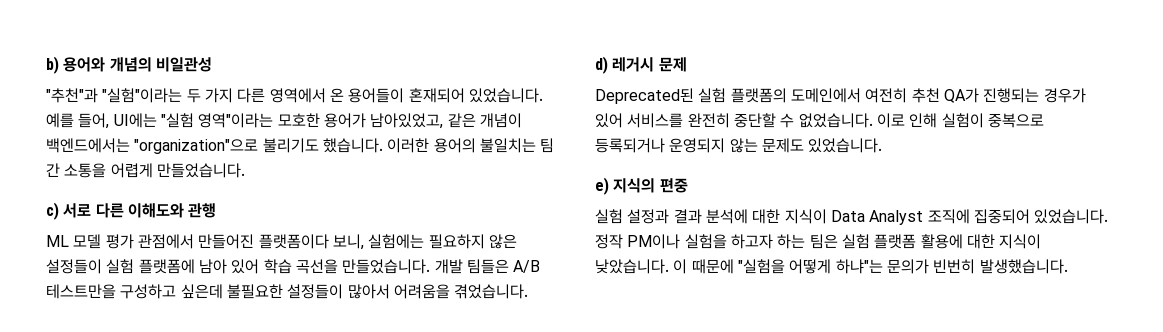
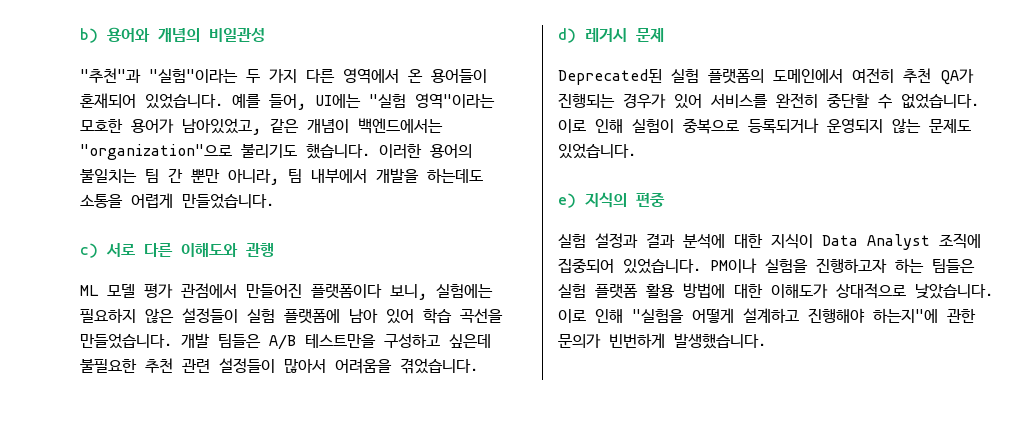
(60, 170) none -> [191,168,483,185] 뿐만 아니라, 팀 내부에서 개발을 하는데도
(283, 291) none -> [145,358,210,373] 추천 관련
[595,234,623,249] 정작 -> (701, 266) none
[730,234,1042,249] [595,259,976,274] 하고자 하는 팀은 실험 플랫폼 활용에 대한 지식이 낮았습니다. 이 때문에 "실험을 어떻게 하냐"는 문의가 빈번히 -> [816,258,975,273] [558,283,993,299] [558,308,976,323] [558,333,665,348] 진행하고자 하는 팀들은 실험 플랫폼 활용 방법에 대한 이해도가 상대적으로 낮았습니다. 이로 인해 "실험을 어떻게 설계하고 진행해야 하는지"에 관한 문의가 빈번하게

